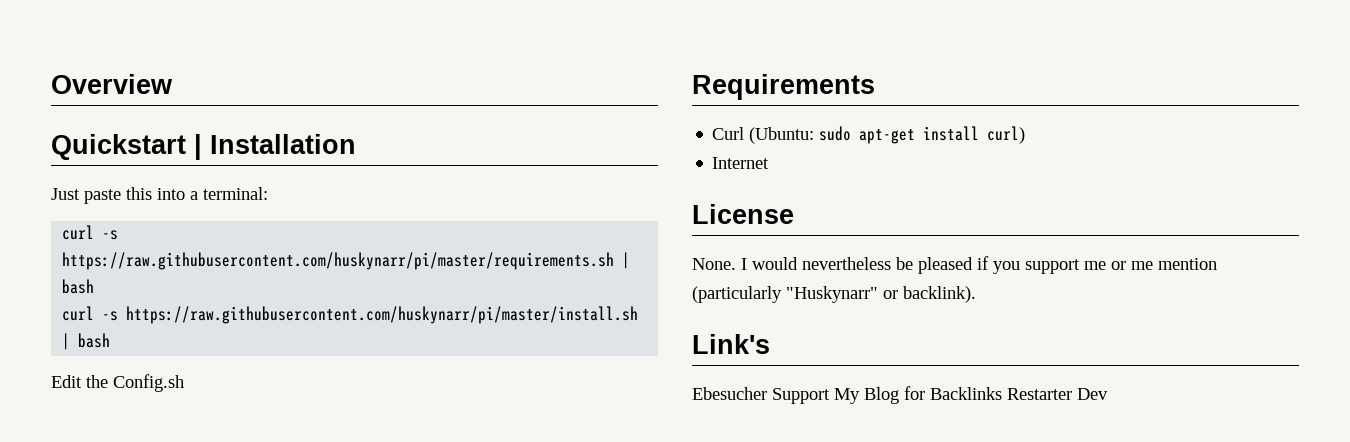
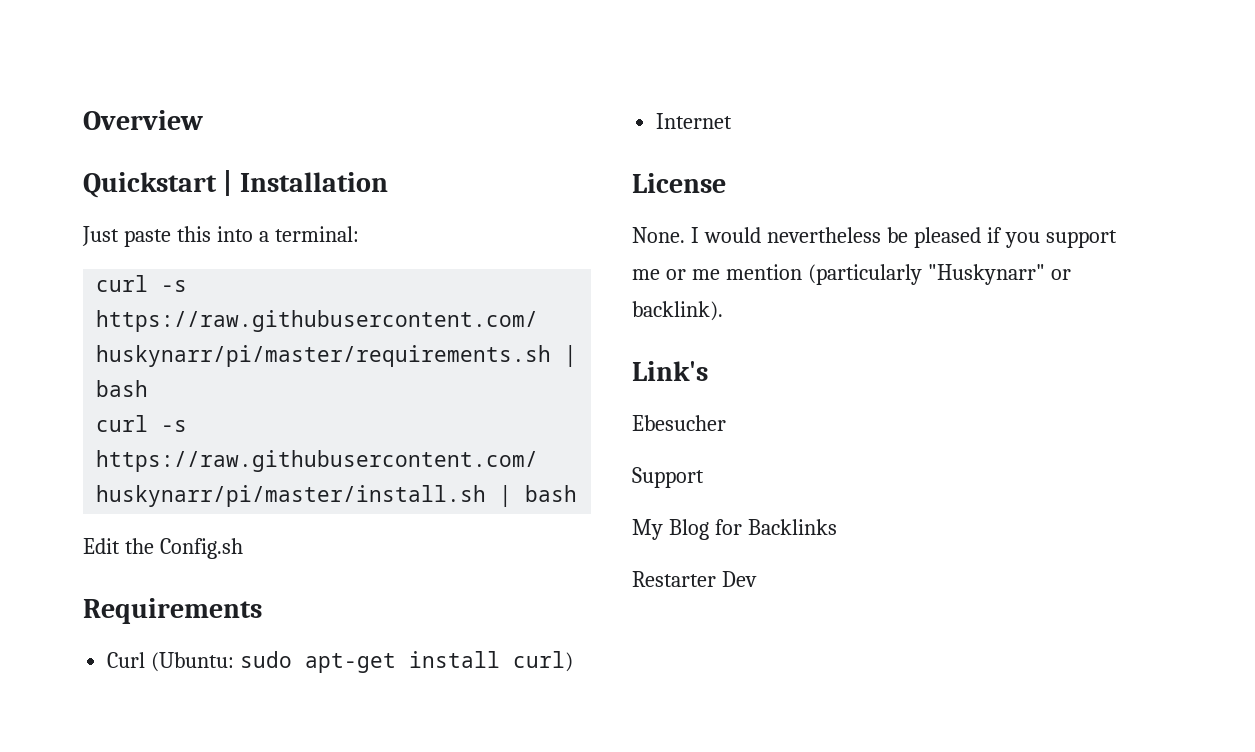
(767, 393) none -> (726, 423) //
(830, 396) none -> (704, 477) //
(1002, 393) none -> (837, 527) //

